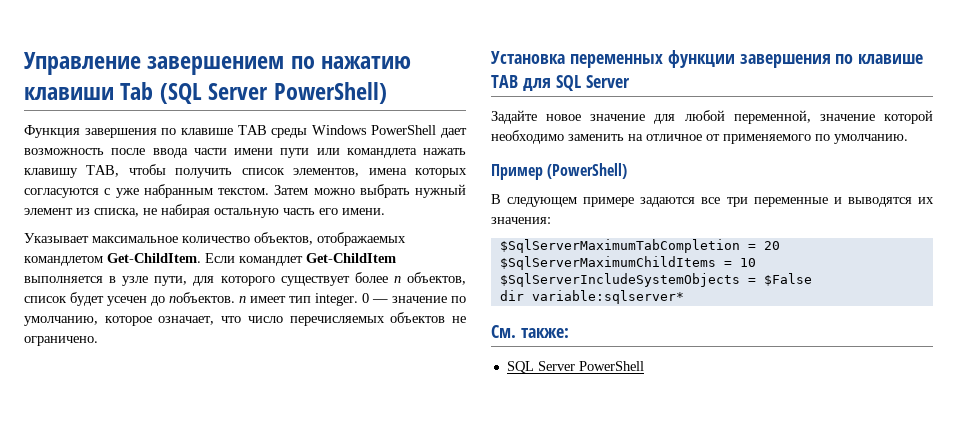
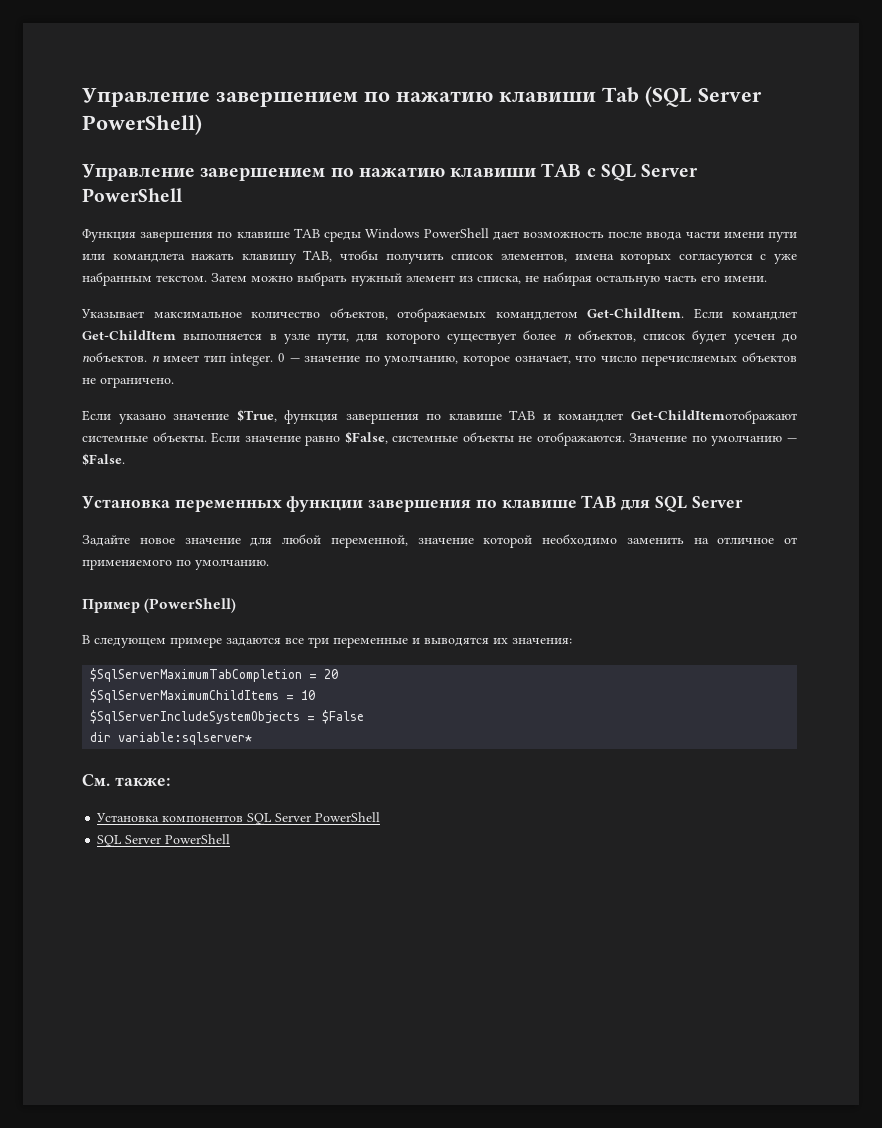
(387, 93) none -> [82,163,699,181] [82,188,183,202] // Управление завершением по нажатию клавиши TAB с SQL Server PowerShell
(98, 341) none -> [82,409,797,424] [82,431,798,446] [82,453,125,466] // Если указано значение $True, функция завершения по клавише TAB и командлет Get-ChildItemотображают системные объекты. Если значение равно $False, системные объекты не отображаются. Значение по умолчанию — $False.
[506,361,644,373] SQL Server PowerShell -> [96,812,381,825] [97,834,231,847] Установка компонентов SQL Server PowerShell // SQL Server PowerShell

